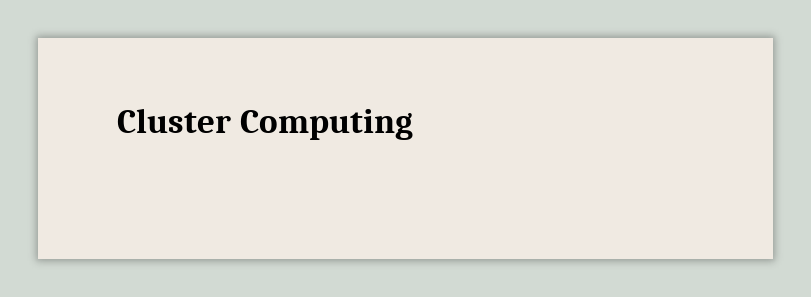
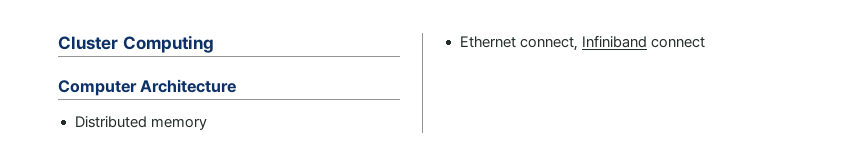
(414, 124) none -> [58,79,237,96] [74,116,207,130] [459,35,705,51] // Computer Architecture // Distributed memory // Ethernet connect, Infiniband connect

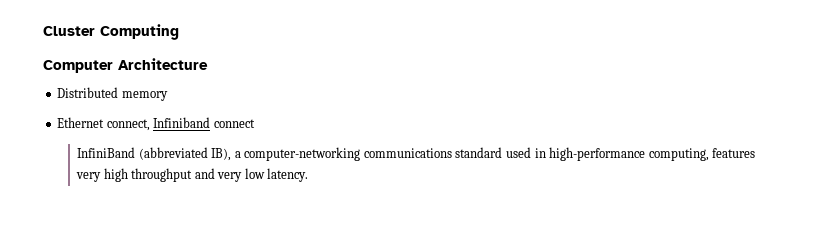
(705, 42) none -> [77,147,756,161] [76,168,309,182] // InfiniBand (abbreviated IB), a computer-networking communications standard used in high-performance computing, features very high throughput and very low latency.

